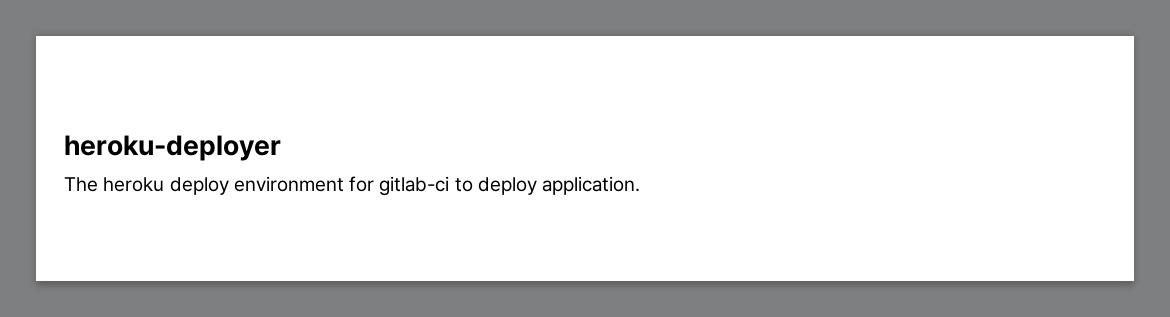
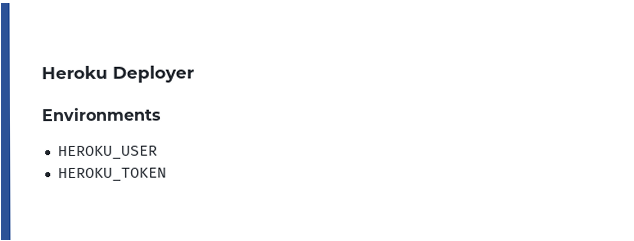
[64,135,281,161] [64,176,641,196] heroku-deployer // The heroku deploy environment for gitlab-ci to deploy application. -> [41,65,194,83] [41,107,161,122] [57,145,158,161] [57,167,167,183] Heroku Deployer // Environments // HEROKU_USER // HEROKU_TOKEN

